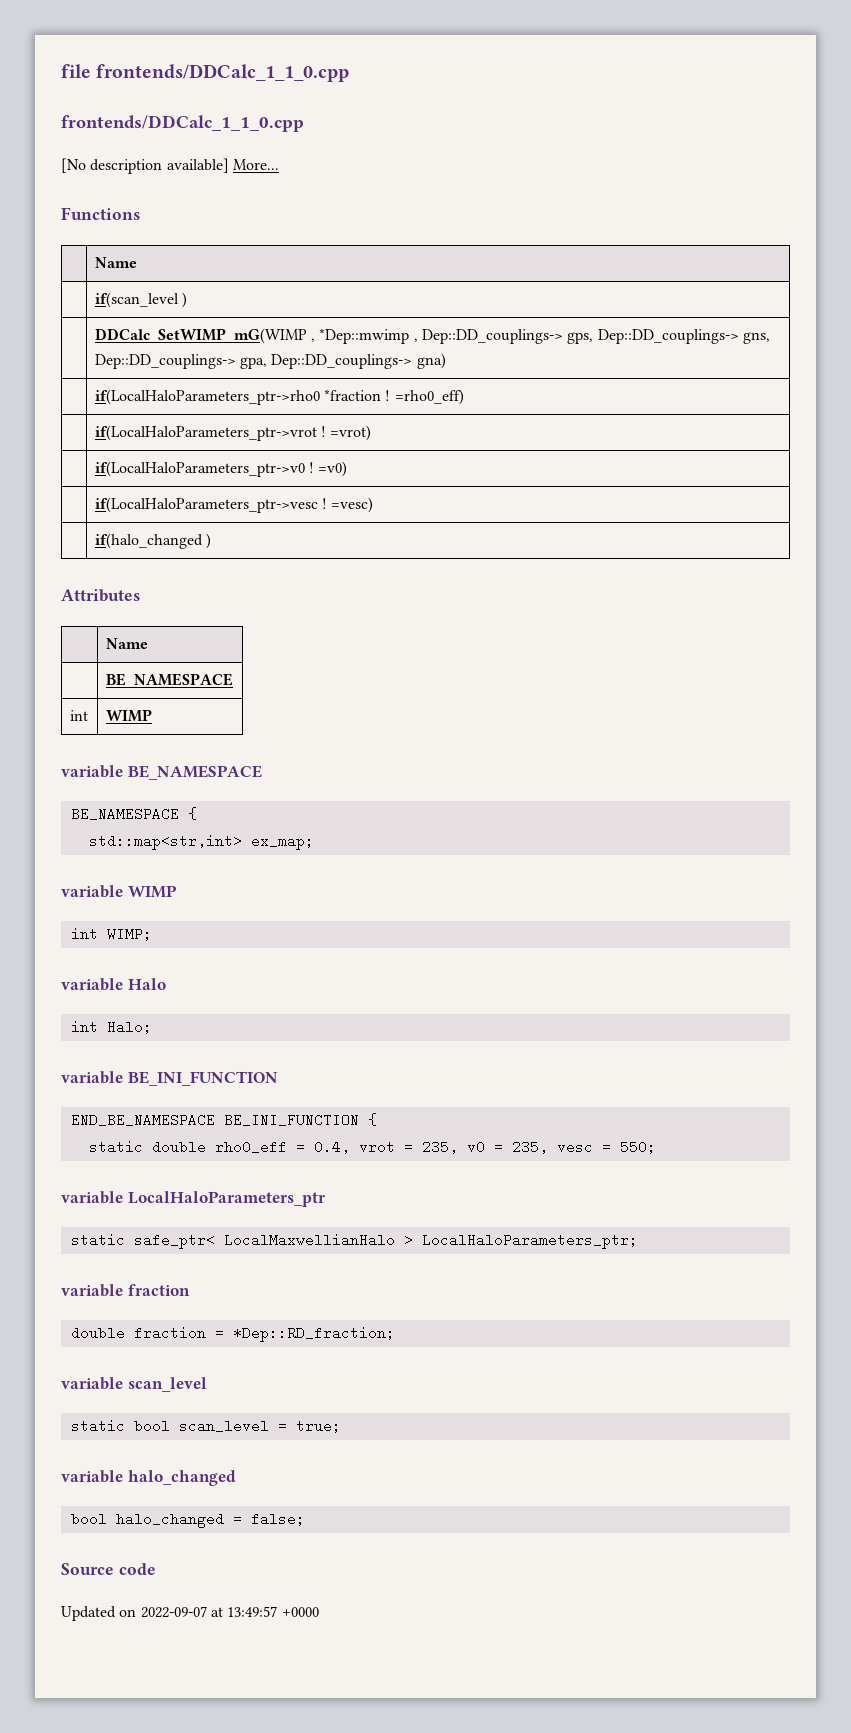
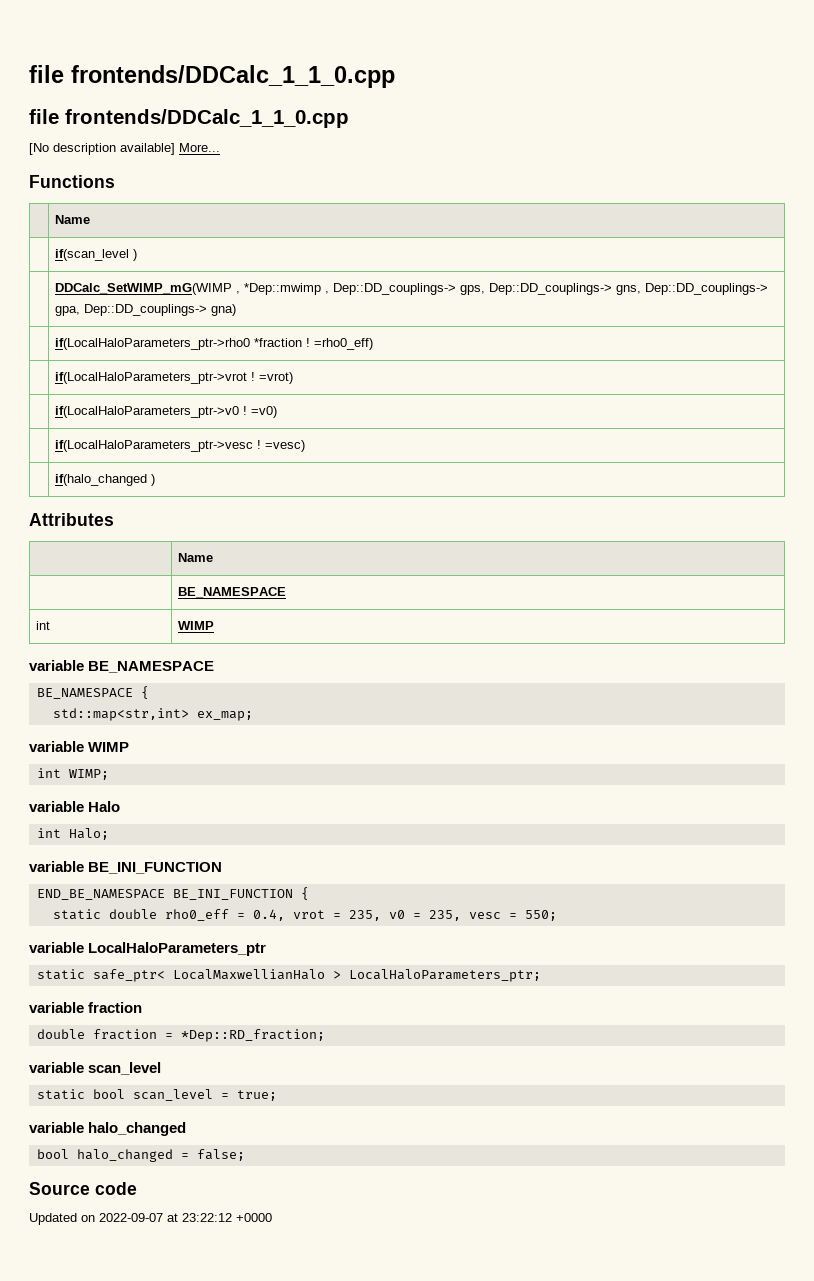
[61,64,350,82] file frontends/DDCalc_1_1_0.cpp // -> [29,65,395,88] [29,109,59,124] file frontends/DDCalc_1_1_0.cpp // file
[227,1606,278,1617] 13:49:57 -> [182,1213,232,1222] 23:22:12

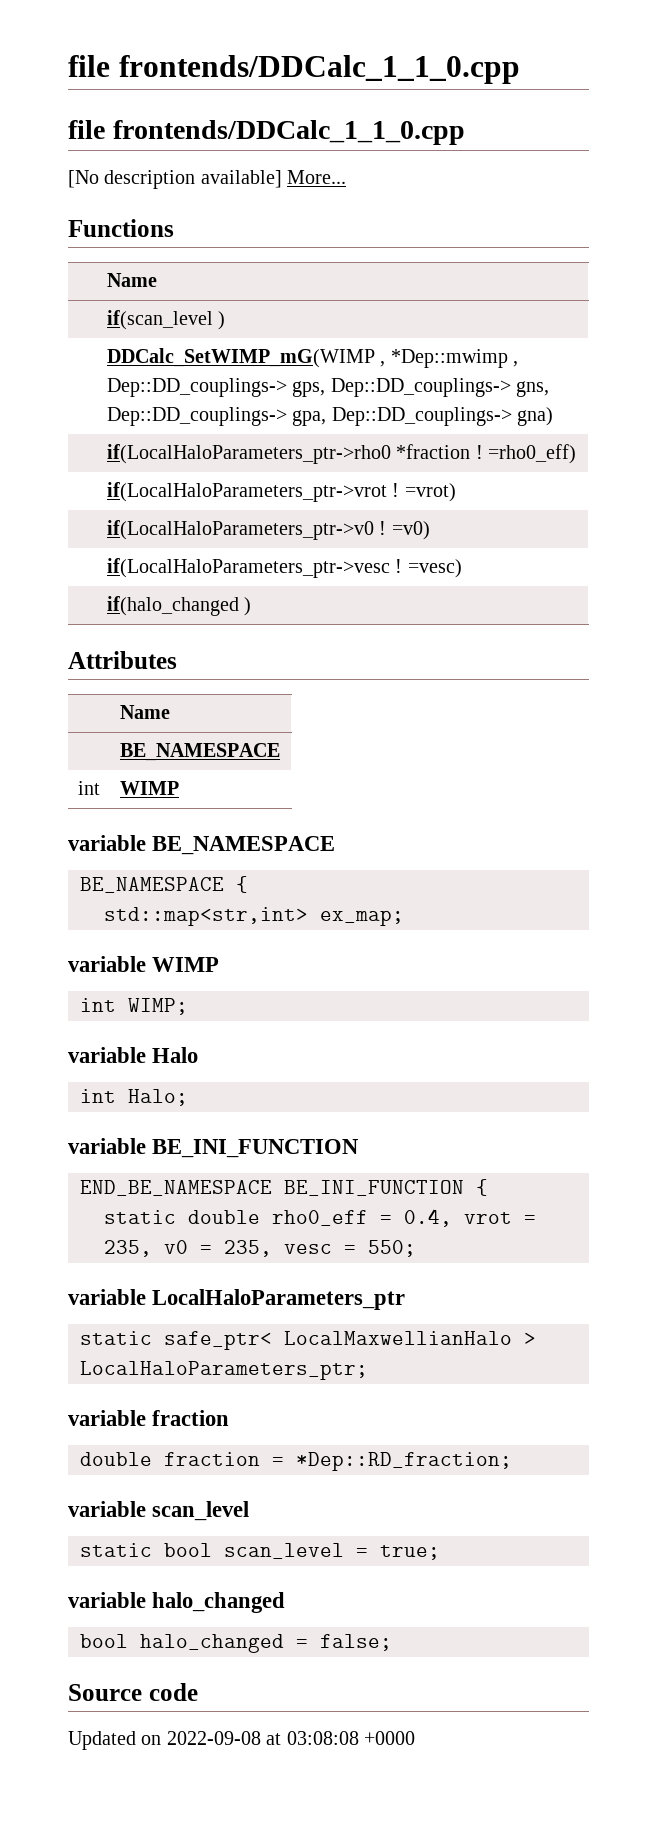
[99,1213,232,1222] 2022-09-07 at 23:22:12 -> [166,1731,359,1745] 2022-09-08 at 03:08:08

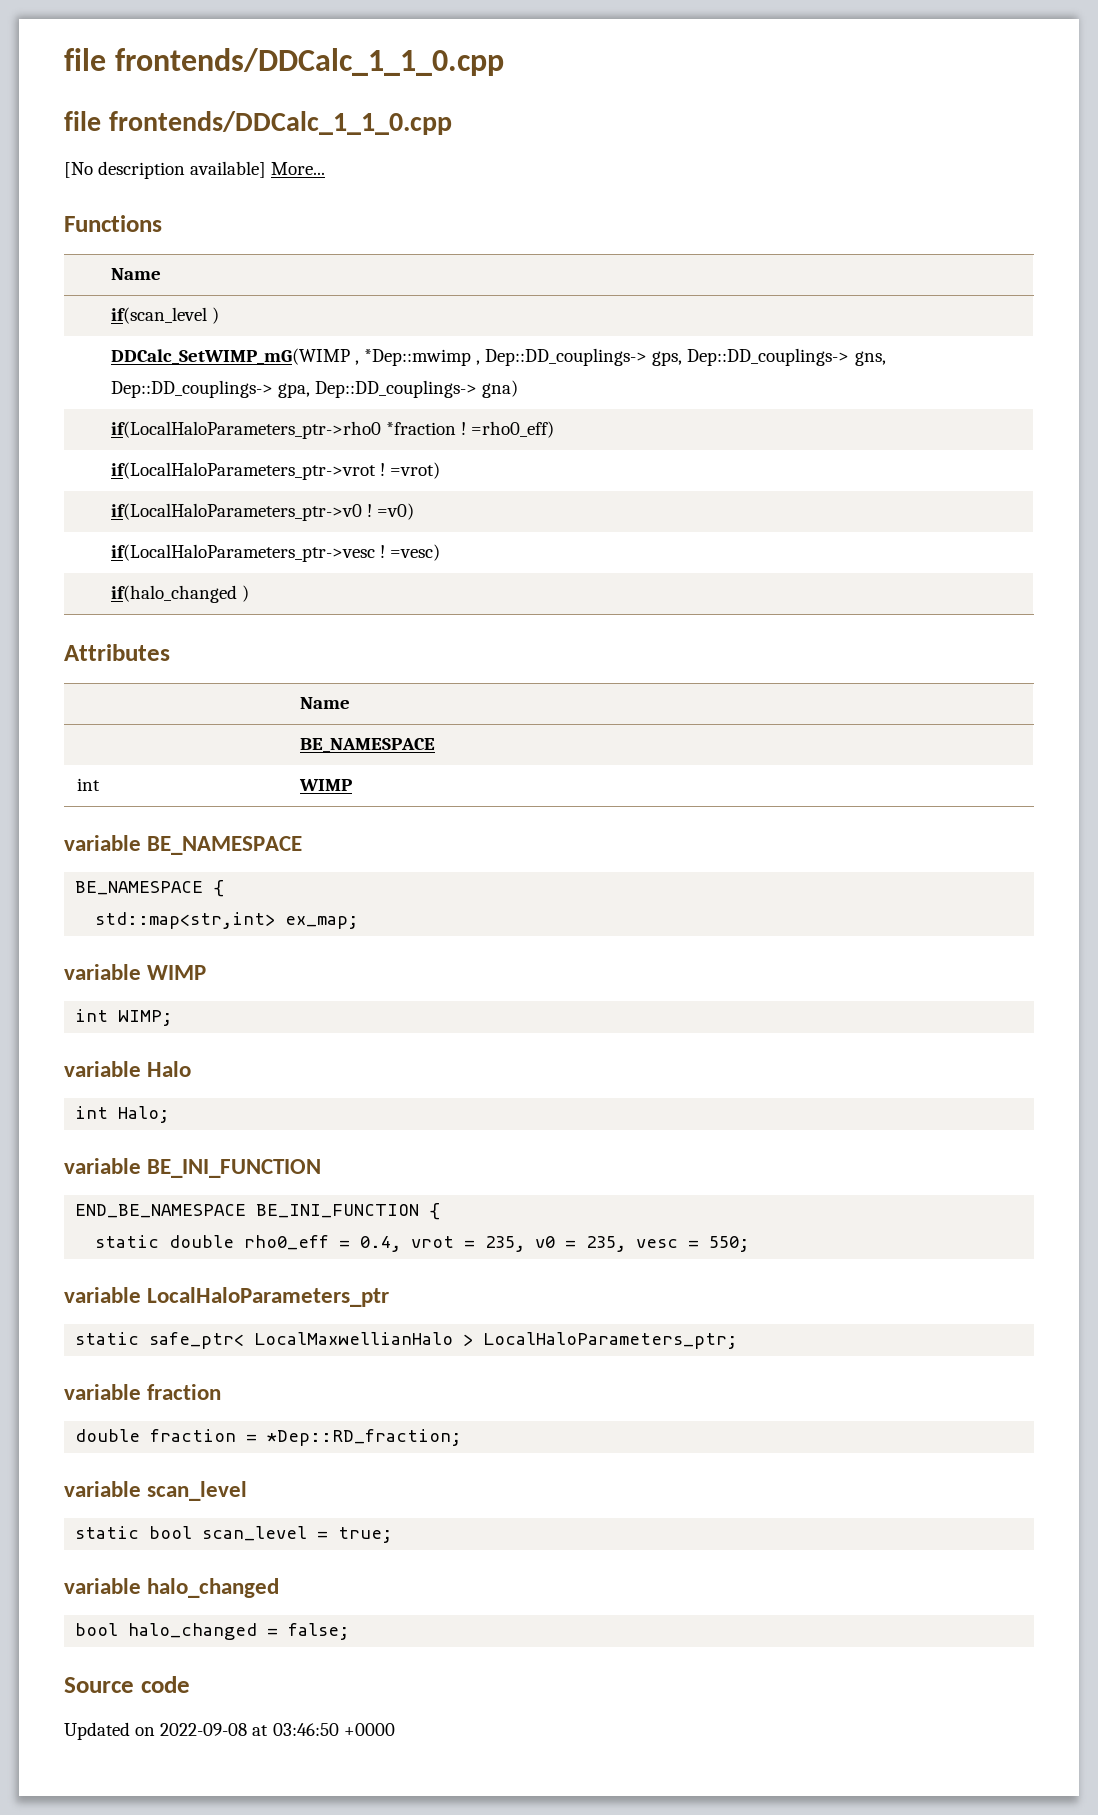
[286,1731,359,1745] 03:08:08 -> [272,1723,339,1736] 03:46:50

